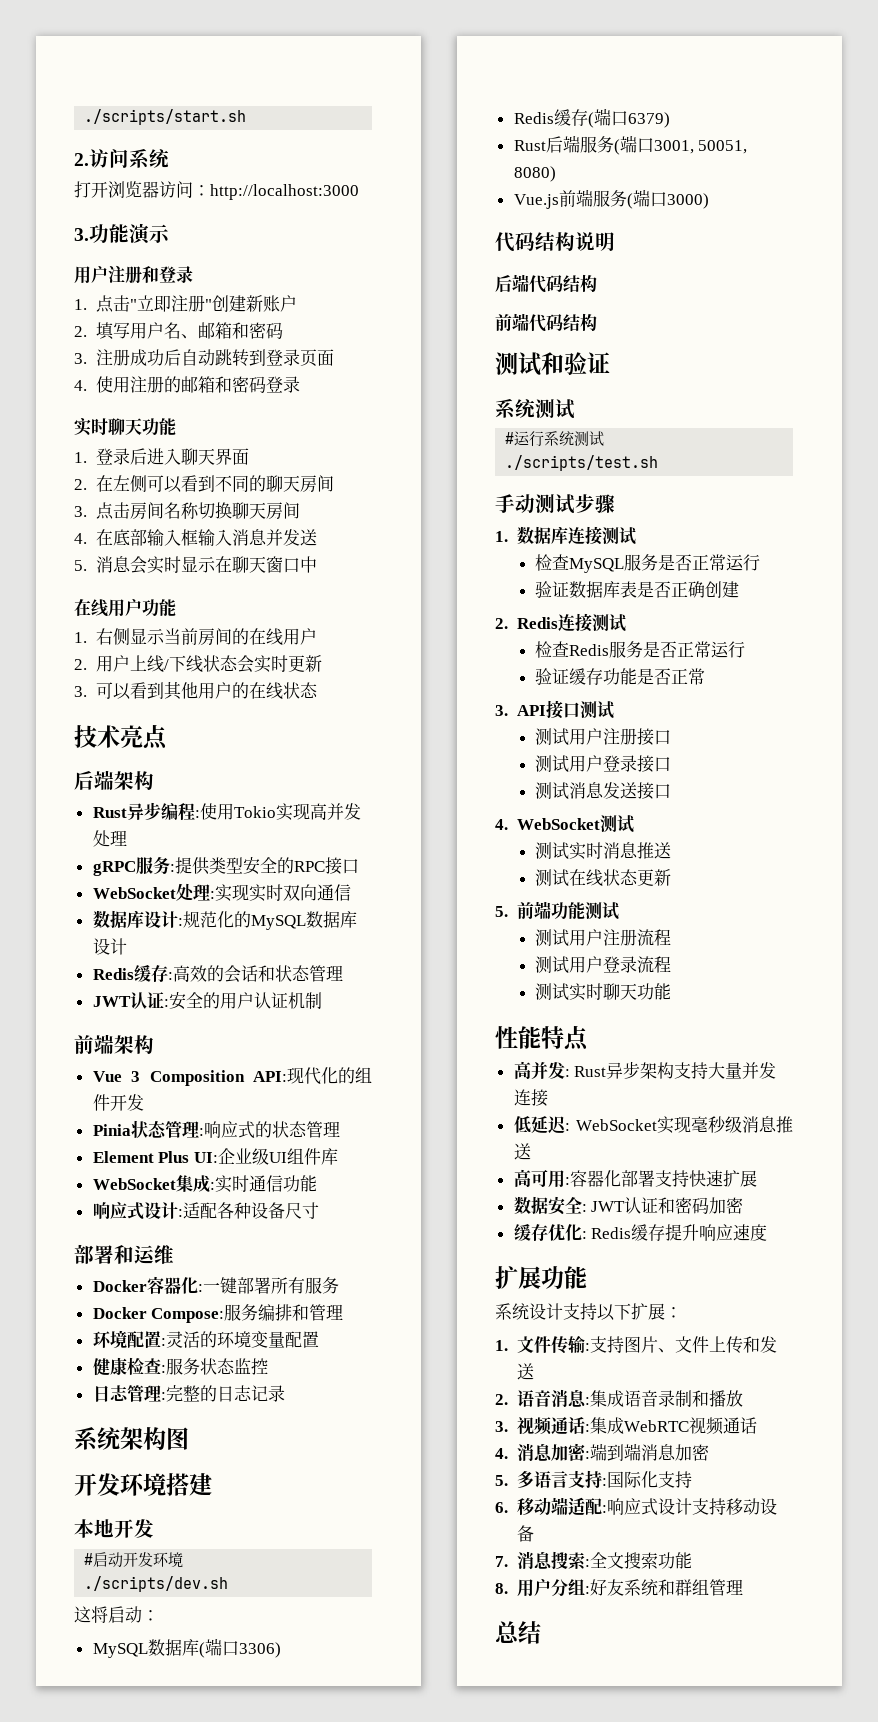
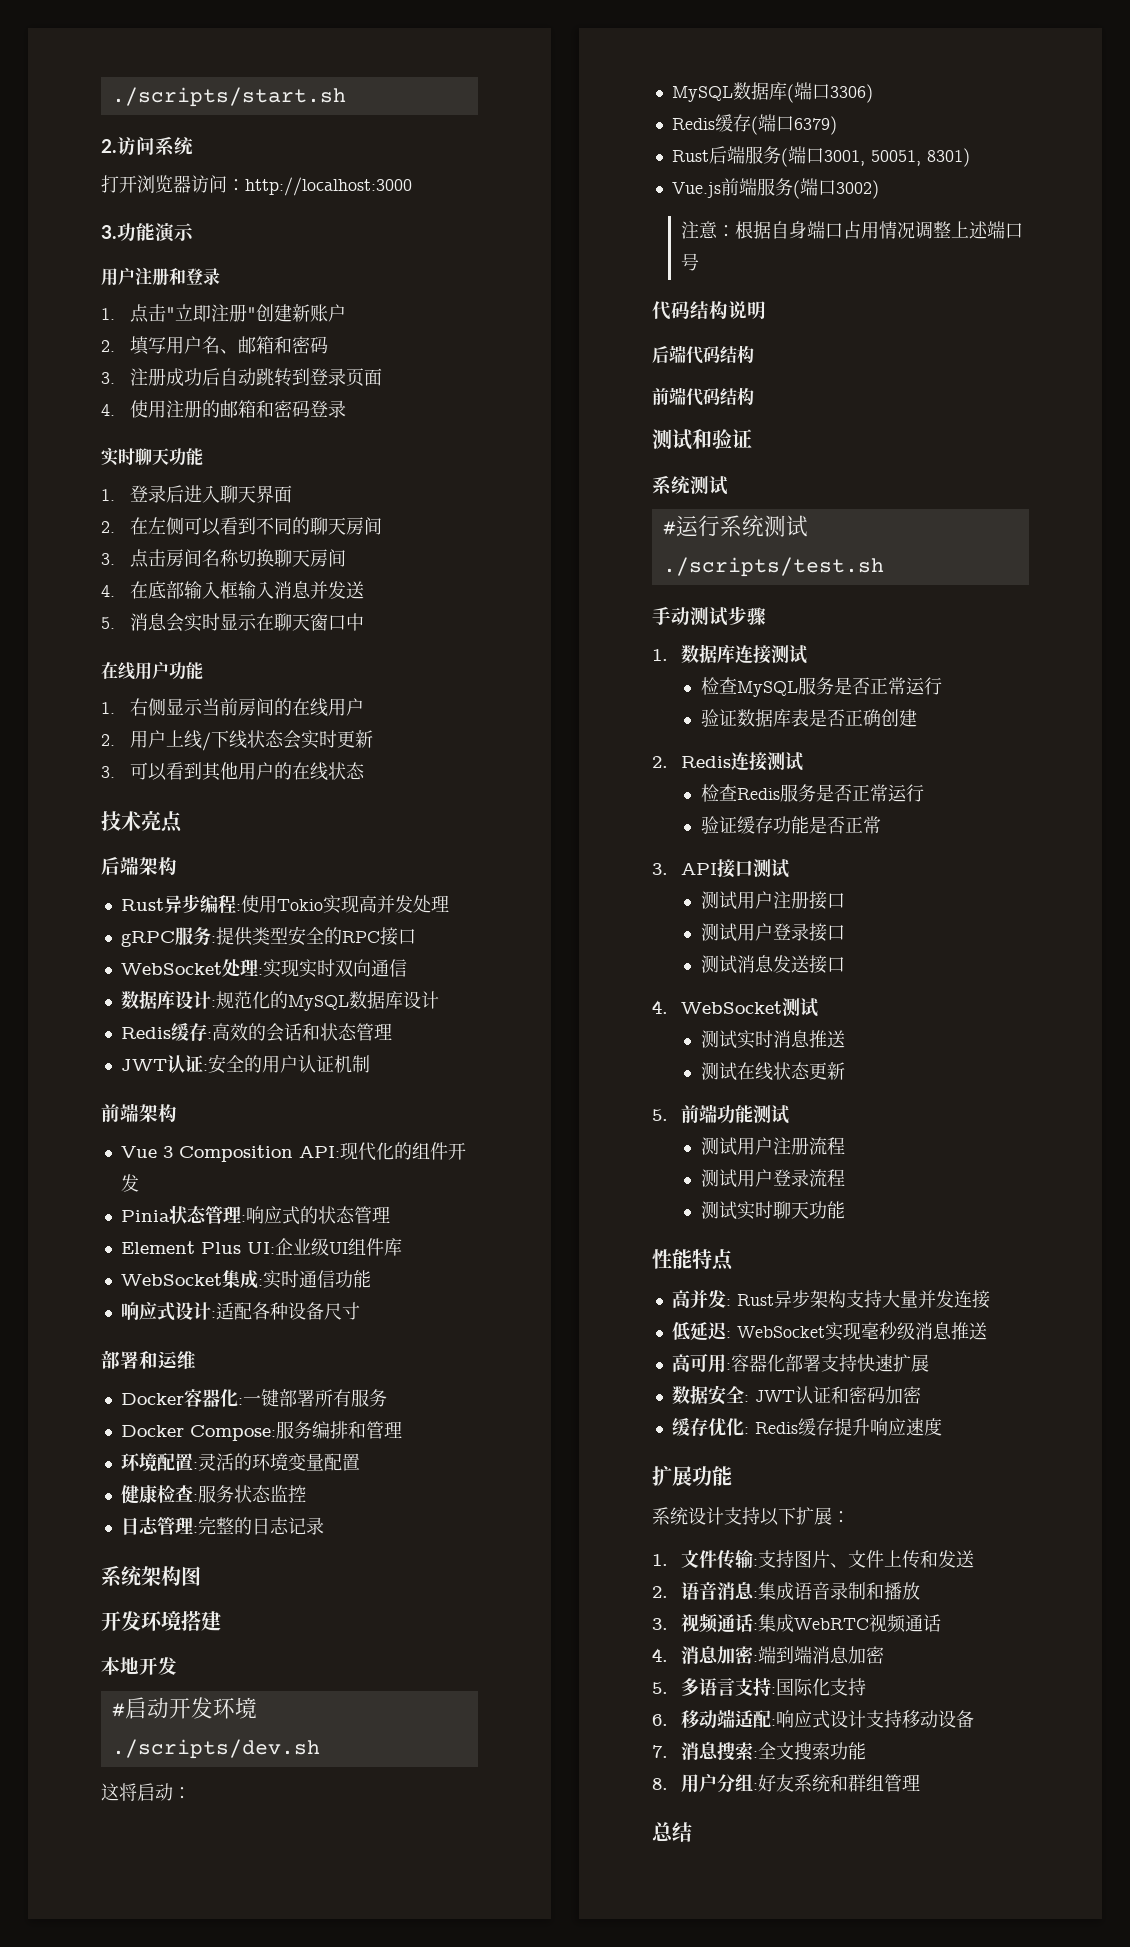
[513,166,556,182] 8080) -> [926,148,970,167] 8301)
[666,193,709,209] 3000) -> [835,180,879,199] [680,221,1023,239] [680,253,699,271] 3002) // 注意：根据自身端口占用情况调整上述端口号

